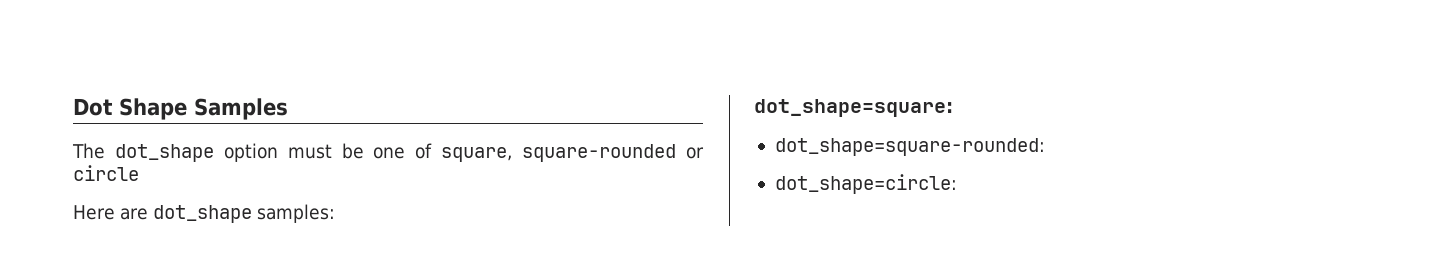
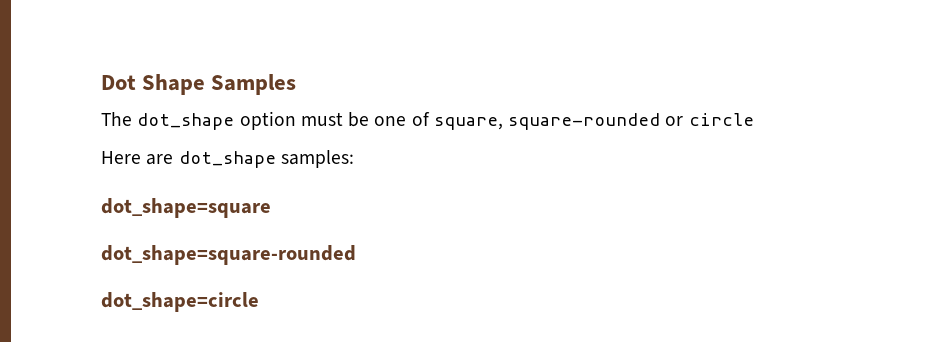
[754,99,953,117] [774,138,1045,156] [774,174,957,194] dot_shape=square: // dot_shape=square-rounded: // dot_shape=circle: -> [101,198,271,218] [101,245,356,265] [101,292,259,312] dot_shape=square // dot_shape=square-rounded // dot_shape=circle

